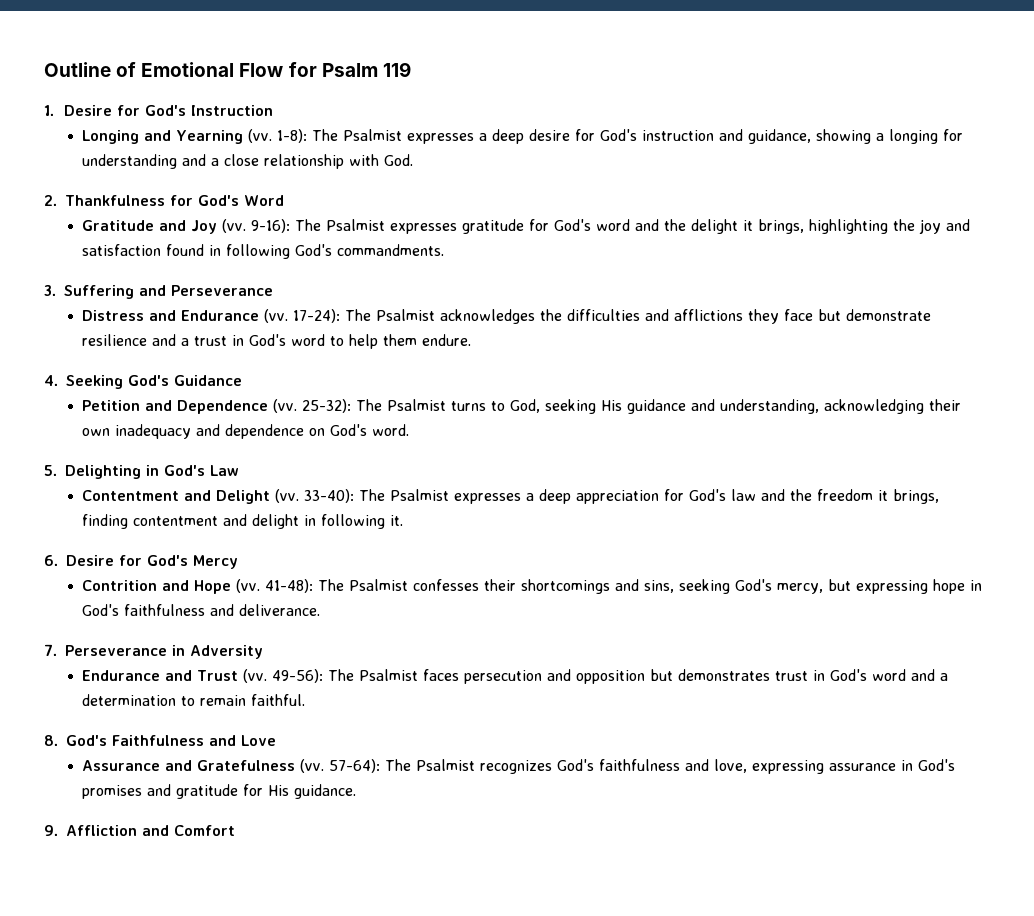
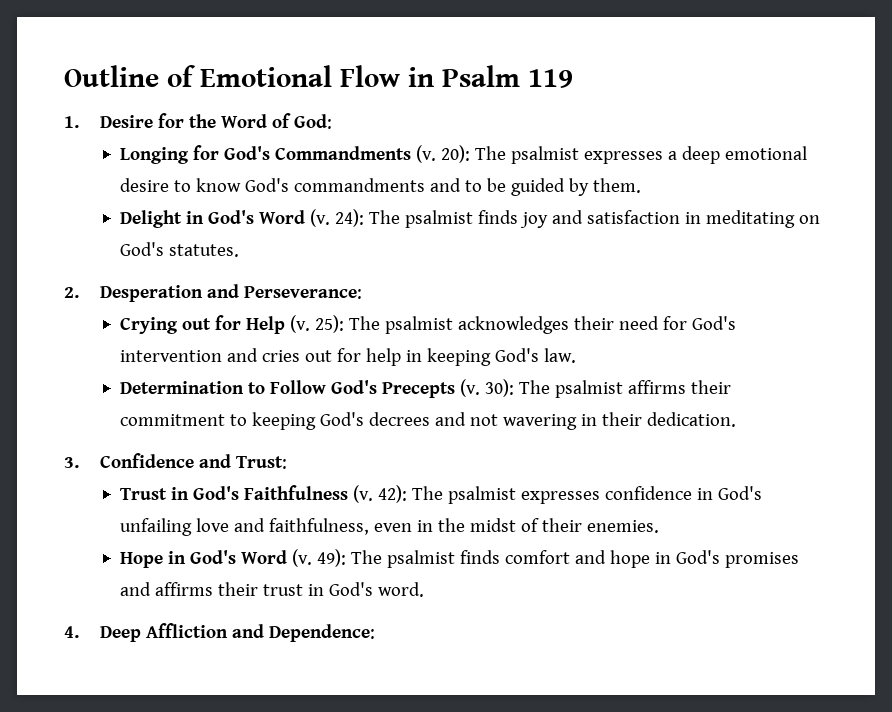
[288,62,317,77] for -> [408,67,434,87] in
[145,105,274,116] [82,129,964,144] [82,154,414,169] [44,195,284,206] [82,219,971,234] [82,244,445,259] [44,285,274,299] [82,309,932,324] [82,334,472,349] [44,375,242,389] [82,399,962,414] [82,424,410,439] [44,465,239,479] [82,489,940,504] [82,514,404,529] [44,555,238,569] [82,579,983,594] [82,604,321,616] [44,644,263,659] [82,669,949,684] [82,694,306,706] [44,735,276,746] [82,759,956,774] [82,784,357,799] [44,825,58,836] God's Instruction // Longing and Yearning (vv. 1-8): The Psalmist expresses a deep desire for God's instruction and guidance, showing a longing for understanding and a close relationship with God. // 2. Thankfulness for God's Word // Gratitude and Joy (vv. 9-16): The Psalmist expresses gratitude for God's word and the delight it brings, highlighting the joy and satisfaction found in following God's commandments. // 3. Suffering and Perseverance // Distress and Endurance (vv. 17-24): The Psalmist acknowledges the difficulties and afflictions they face but demonstrate resilience and a trust in God's word to help them endure. // 4. Seeking God's Guidance // Petition and Dependence (vv. 25-32): The Psalmist turns to God, seeking His guidance and understanding, acknowledging their own inadequacy and dependence on God's word. // 5. Delighting in God's Law // Contentment and Delight (vv. 33-40): The Psalmist expresses a deep appreciation for God's law and the freedom it brings, finding contentment and delight in following it. // 6. Desire for God's Mercy // Contrition and Hope (vv. 41-48): The Psalmist confesses their shortcomings and sins, seeking God's mercy, but expressing hope in God's faithfulness and deliverance. // 7. Perseverance in Adversity // Endurance and Trust (vv. 49-56): The Psalmist faces persecution and opposition but demonstrates trust in God's word and a determination to remain faithful. // 8. God's Faithfulness and Love // Assurance and Gratefulness (vv. 57-64): The Psalmist recognizes God's faithfulness and love, expressing assurance in God's promises and gratitude for His guidance. // 9. -> [188,113,332,129] [120,145,808,164] [120,178,642,196] [120,209,821,228] [120,242,240,257] [64,284,362,302] [120,315,737,334] [120,348,577,366] [120,379,732,398] [120,412,737,430] [64,453,287,469] [120,485,763,504] [120,518,660,536] [120,549,800,568] [120,582,425,597] [64,626,141,642] the Word of God: // Longing for God's Commandments (v. 20): The psalmist expresses a deep emotional desire to know God's commandments and to be guided by them. // Delight in God's Word (v. 24): The psalmist finds joy and satisfaction in meditating on God's statutes. // 2. Desperation and Perseverance: // Crying out for Help (v. 25): The psalmist acknowledges their need for God's intervention and cries out for help in keeping God's law. // Determination to Follow God's Precepts (v. 30): The psalmist affirms their commitment to keeping God's decrees and not wavering in their dedication. // 3. Confidence and Trust: // Trust in God's Faithfulness (v. 42): The psalmist expresses confidence in God's unfailing love and faithfulness, even in the midst of their enemies. // Hope in God's Word (v. 49): The psalmist finds comfort and hope in God's promises and affirms their trust in God's word. // 4. Deep
[174,825,235,836] Comfort -> [268,624,375,642] Dependence:

